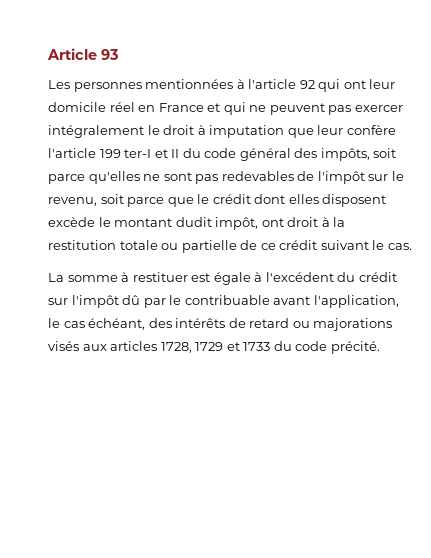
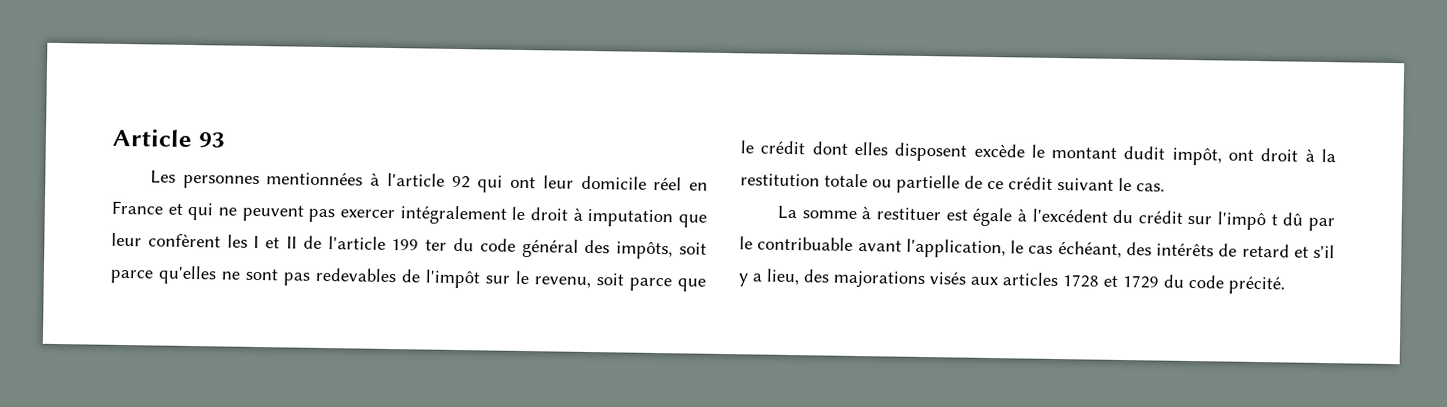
[346,125,396,135] [48,148,180,158] confère l'article 199 ter-I et II -> [147,233,448,251] confèrent les I et II de l'article 199 ter
[71,295,119,308] l'impôt -> [1217,211,1278,231] l'impô t
[292,318,393,331] [48,341,271,353] ou majorations visés aux articles 1728, 1729 et 1733 -> [1293,244,1335,259] [738,268,1159,289] et s'il y a lieu, des majorations visés aux articles 1728 et 1729

